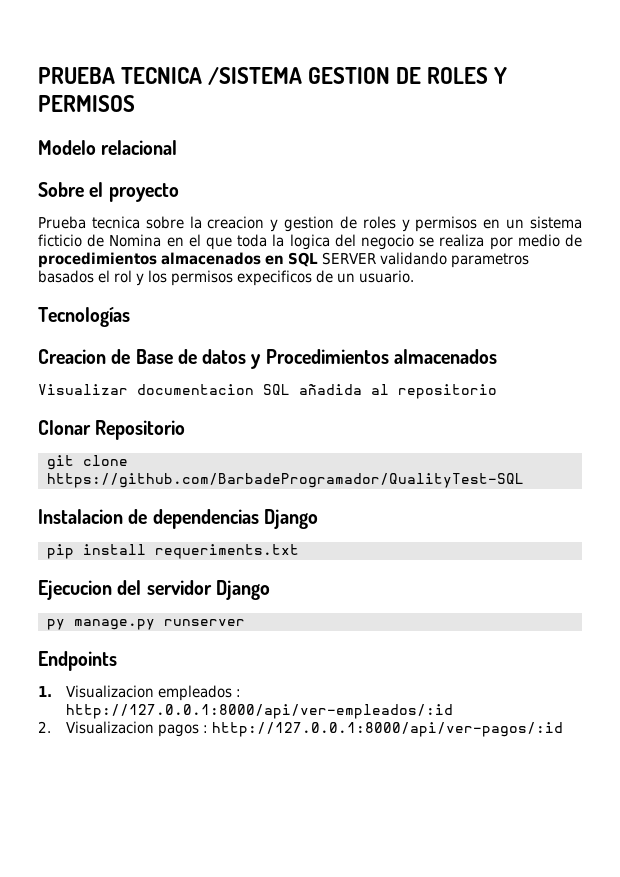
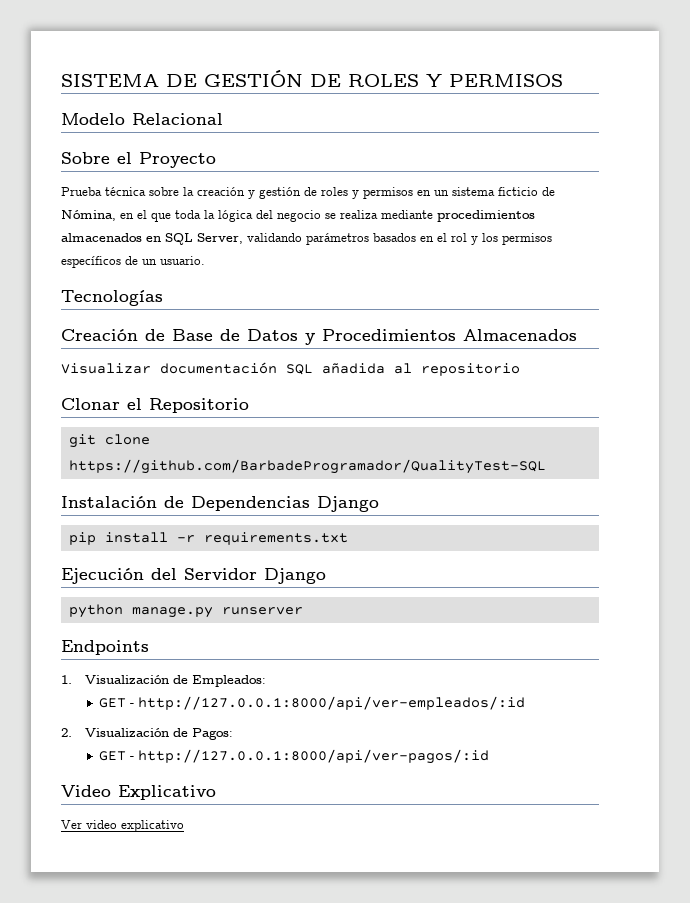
[38,67,391,85] PRUEBA TECNICA /SISTEMA GESTION -> [61,70,303,87] SISTEMA DE GESTIÓN
[101,140,178,155] relacional -> [132,113,223,125] Relacional
[108,183,179,202] proyecto -> [139,152,216,168] Proyecto
[91,216,140,229] tecnica -> [105,187,146,196] técnica
[207,216,335,232] creacion y gestion -> [197,187,301,199] creación y gestión
[109,234,162,247] Nomina -> [61,210,116,221] Nómina,
[289,234,330,250] logica -> [218,210,253,222] lógica
[489,234,582,250] por medio de -> [381,210,433,219] mediante
[322,252,529,268] [38,270,94,283] SERVER validando parametros basados -> [197,233,434,245] Server, validando parámetros basados en
[237,270,312,286] expecificos -> [61,256,121,268] específicos
[38,349,106,364] Creacion -> [61,329,138,341] Creación
[202,349,247,364] datos -> [247,329,298,341] Datos
[393,349,497,364] almacenados -> [463,329,577,341] Almacenados
[137,384,254,395] documentacion -> [160,362,277,374] documentación
(91, 427) none -> [127,398,142,410] el
[38,509,259,529] Instalacion de dependencias -> [61,496,310,511] Instalación de Dependencias
[154,544,299,559] [38,580,270,600] [46,619,65,630] requeriments.txt // Ejecucion del servidor Django // py -> [176,532,348,545] [61,568,326,584] [68,604,123,618] -r requirements.txt // Ejecución del Servidor Django // python
[65,685,241,701] [65,704,453,719] [38,721,563,737] Visualizacion empleados : http://127.0.0.1:8000/api/ver-empleados/:id // 2. Visualizacion pagos : http://127.0.0.1:8000/api/ver-pagos/:id -> [84,675,266,687] [98,696,525,710] [61,728,233,740] [98,749,489,764] [61,785,216,800] [61,820,184,832] Visualización de Empleados: // GET - http://127.0.0.1:8000/api/ver-empleados/:id // 2. Visualización de Pagos: // GET - http://127.0.0.1:8000/api/ver-pagos/:id // Video Explicativo // Ver video explicativo

